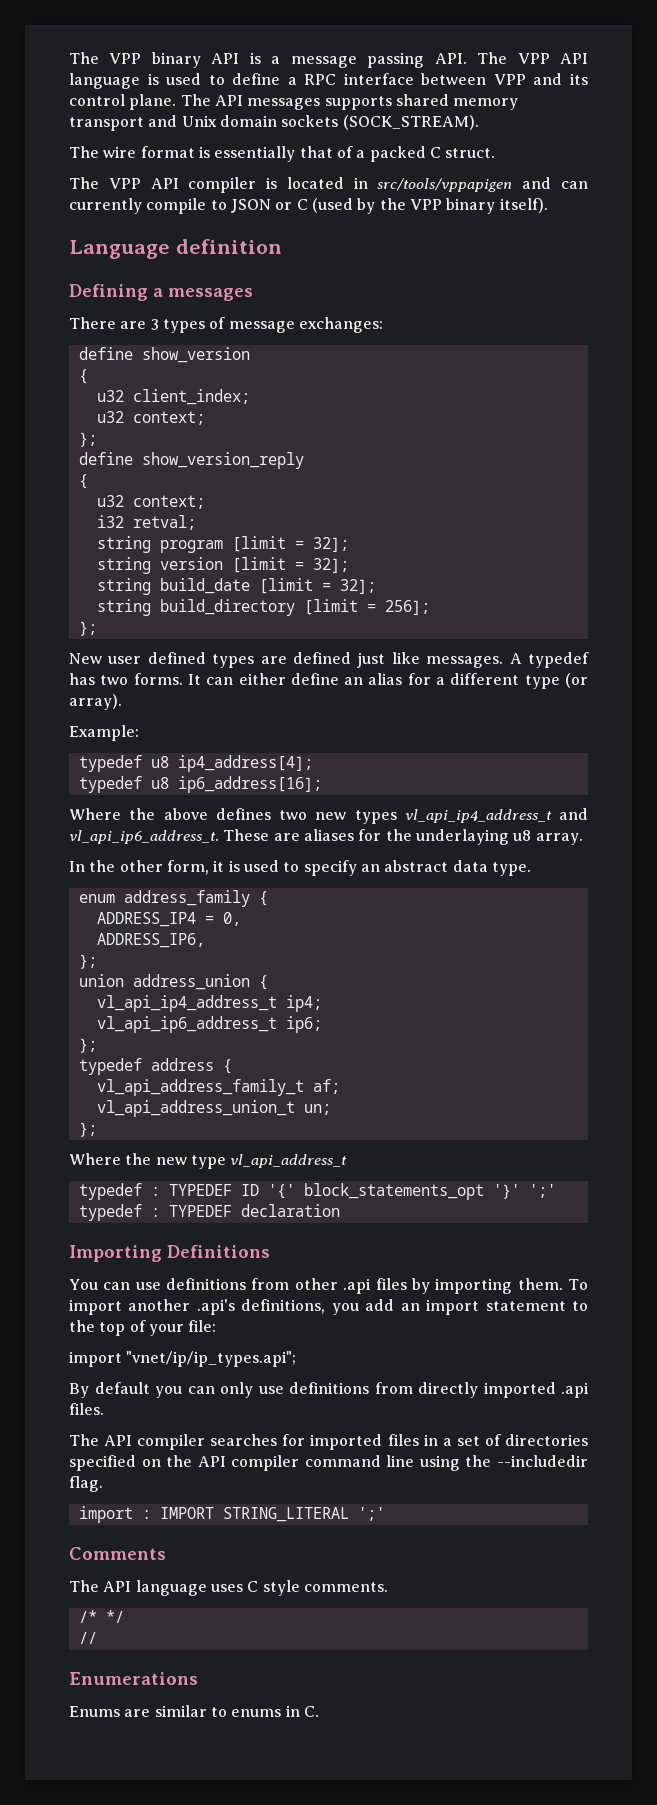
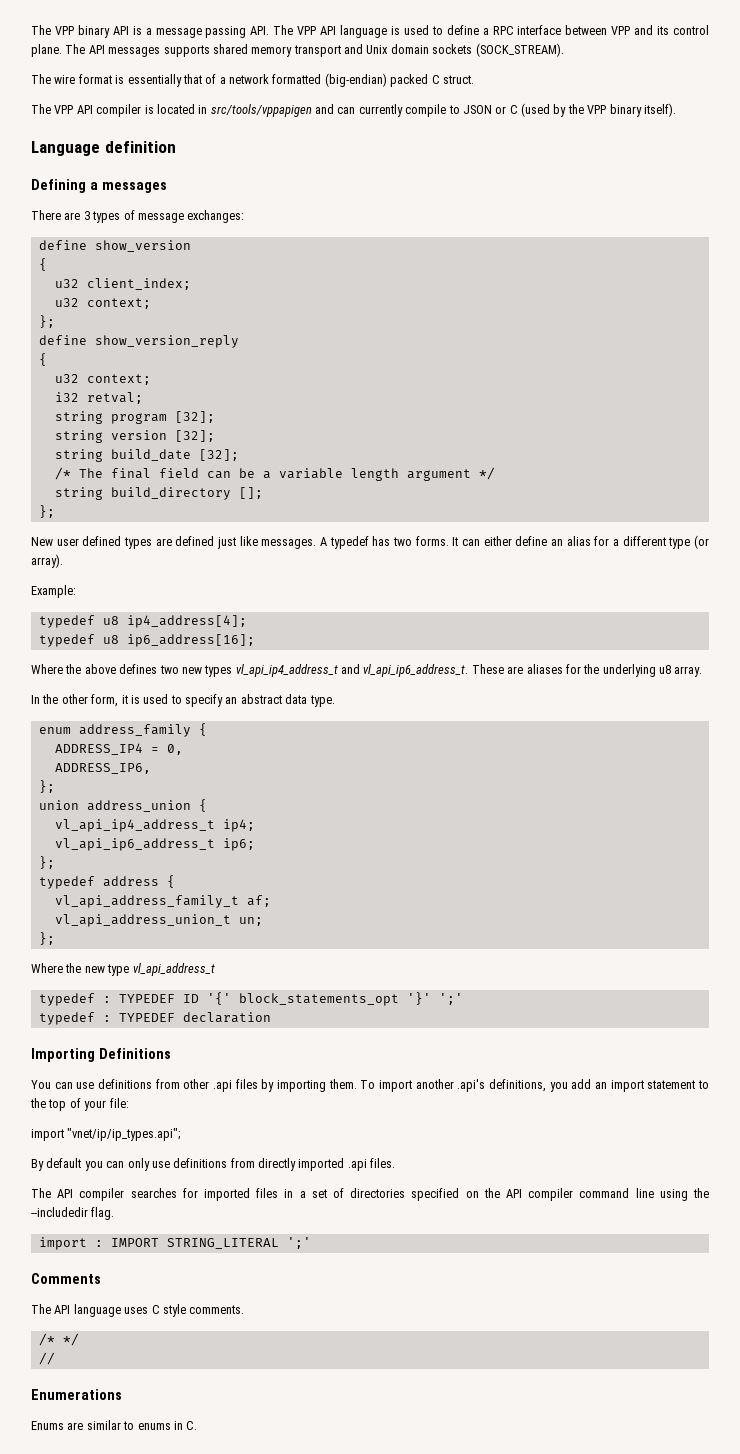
(366, 154) none -> [229,73,387,87] network formatted (big-endian)
[231,536,349,552] [limit = 32]; -> [174,411,215,423] [32];
[231,557,349,573] [limit = 32]; -> [174,430,215,442] [32];
[258,578,376,594] [limit = 32]; -> [198,449,239,461] [54,467,495,481] [32]; // /* The final field can be a variable length argument */
[303,599,430,615] [limit = 256]; -> [238,487,263,499] [];
[415,829,509,845] underlaying -> [602,664,656,677] underlying

